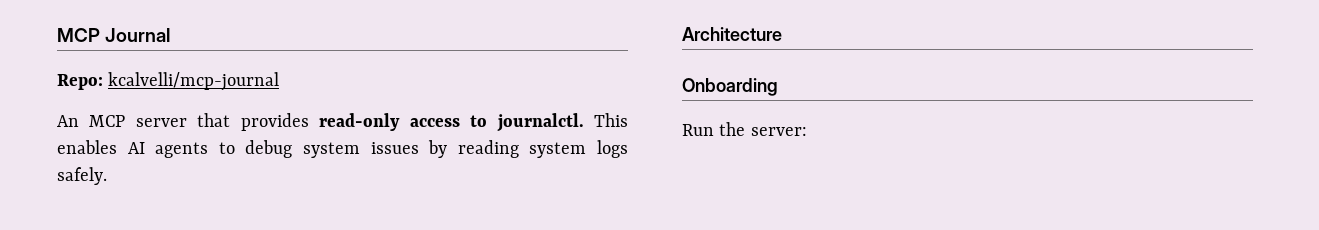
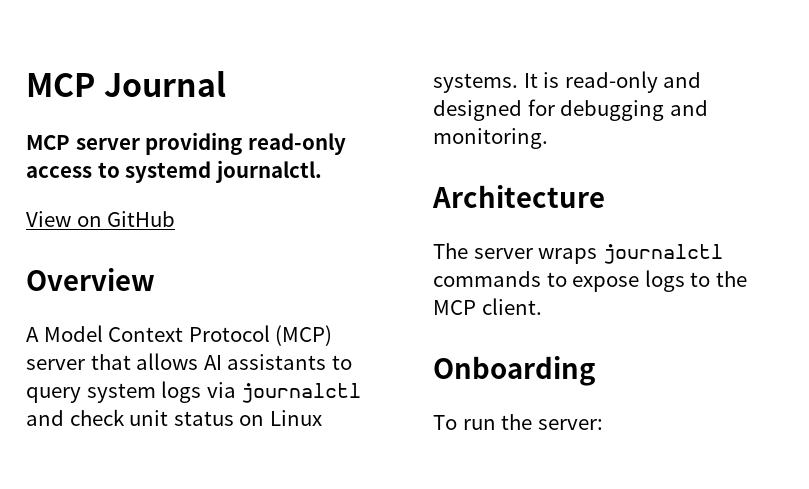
[57,72,280,91] [57,113,309,131] Repo: kcalvelli/mcp-journal // An MCP server that provides -> [26,132,243,155] MCP server providing
(488, 121) none -> [125,161,212,183] systemd
[594,113,629,127] [57,140,629,158] [57,167,107,185] [682,27,782,41] This enables AI agents to debug system issues by reading system logs safely. // Architecture -> [26,211,176,227] [26,268,155,291] [26,325,333,346] [26,353,352,370] [26,381,362,403] [26,409,322,426] [433,71,702,93] [433,99,708,121] [433,128,548,149] [432,185,605,208] [433,243,723,264] [433,270,747,292] [433,298,542,315] // View on GitHub // Overview // A Model Context Protocol (MCP) server that allows AI assistants to query system logs via journalctl and check unit status on Linux systems. It is read-only and designed for debugging and monitoring. // Architecture // The server wraps journalctl commands to expose logs to the MCP client.
[682,124,714,136] Run -> [433,415,496,430] To run

